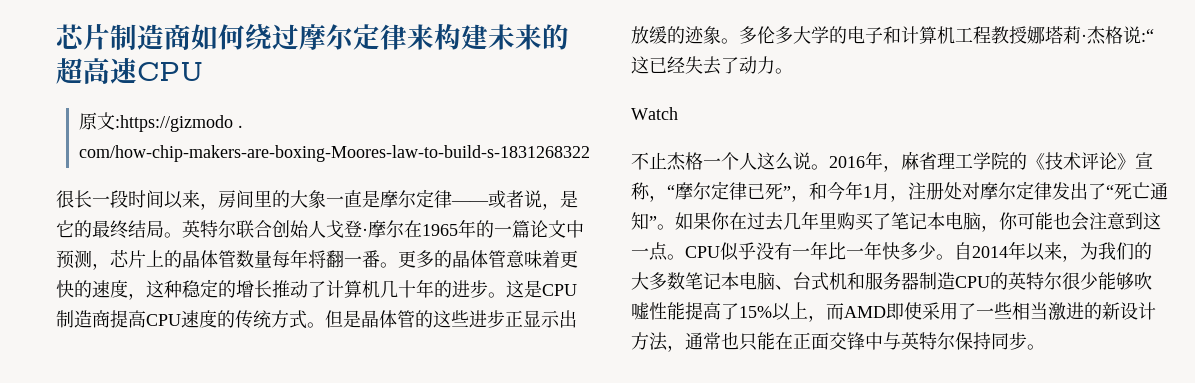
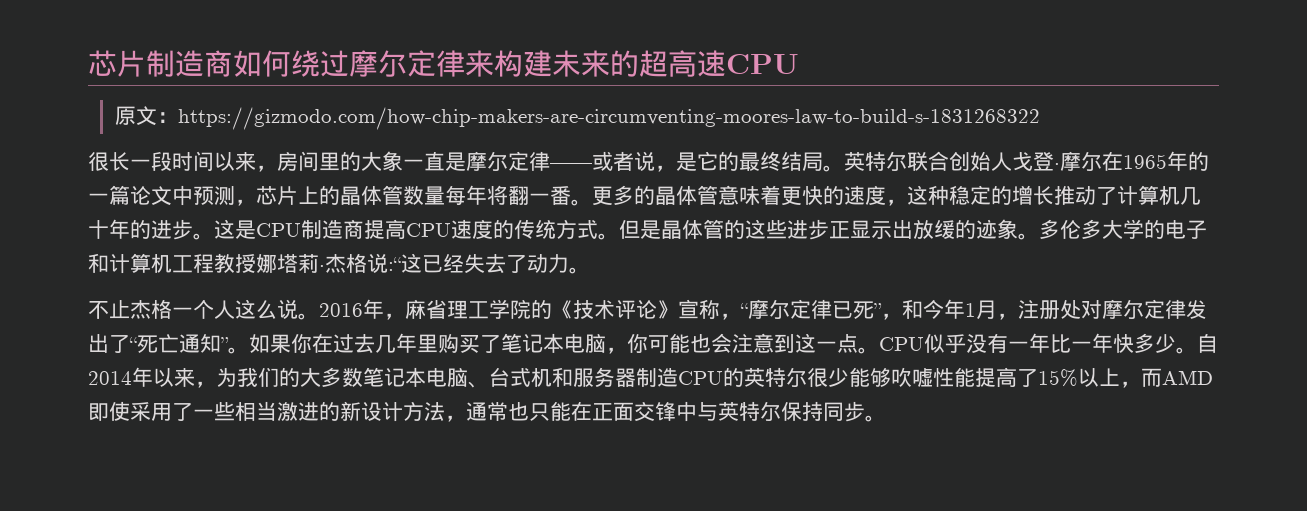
[115,115,244,132] [79,145,591,162] :https://gizmodo . com/how-chip-makers-are-boxing-Moores-law-to-build-s-1831268322 -> [156,107,1040,130] ：https://gizmodo.com/how-chip-makers-are-circumventing-moores-law-to-build-s-1831268322
[631,107,678,120] // Watch -> (590, 270) none

